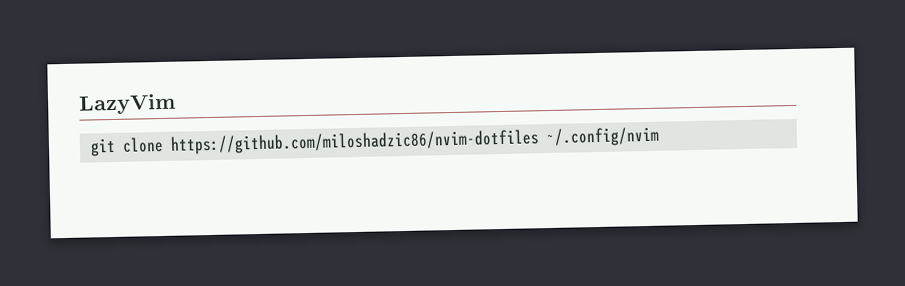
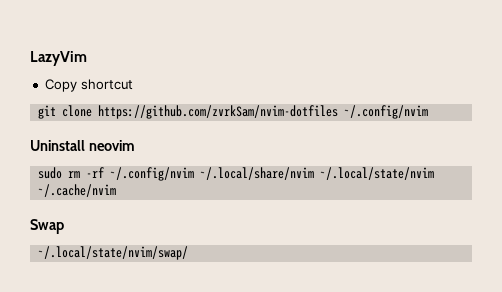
(176, 104) none -> [44,79,133,92] // Copy shortcut
[170,126,661,155] https://github.com/miloshadzic86/nvim-dotfiles ~/.config/nvim -> [98,105,429,119] [30,140,135,151] [38,167,435,181] [38,184,117,197] [30,219,64,234] [38,246,189,260] https://github.com/zvrkSam/nvim-dotfiles ~/.config/nvim // Uninstall neovim // sudo rm -rf ~/.config/nvim ~/.local/share/nvim ~/.local/state/nvim ~/.cache/nvim // Swap // ~/.local/state/nvim/swap/

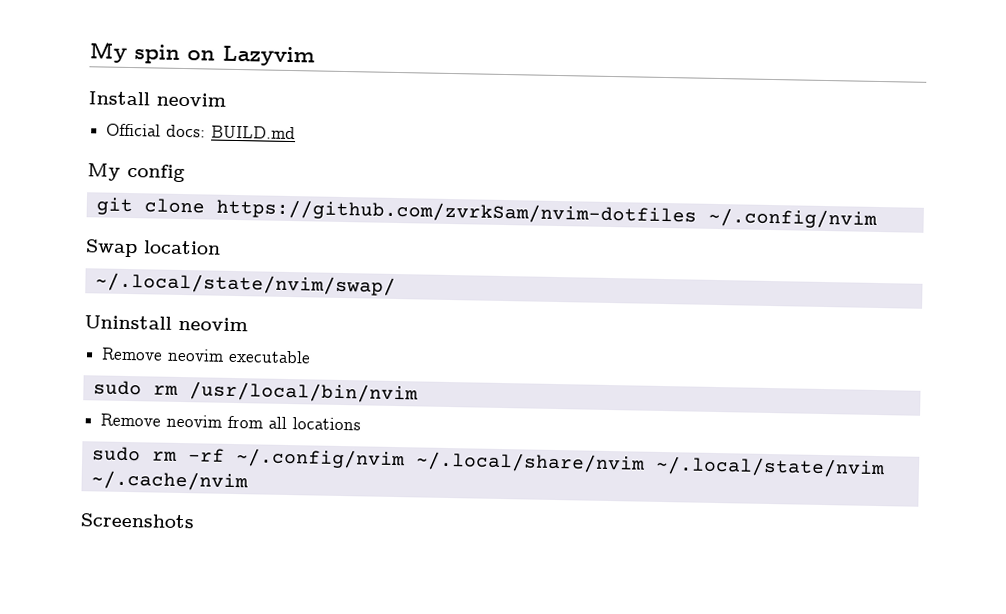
[30,51,87,66] [44,79,133,92] LazyVim // Copy shortcut -> [89,41,315,67] [88,91,226,107] [106,123,297,140] [87,163,185,183] My spin on Lazyvim // Install neovim // Official docs: BUILD.md // My config
(429, 112) none -> [85,239,221,258] [94,272,396,296] // Swap location // ~/.local/state/nvim/swap/
(135, 145) none -> [101,347,312,364] [92,380,418,404] [100,413,362,431] // Remove neovim executable // sudo rm /usr/local/bin/nvim // Remove neovim from all locations
[30,219,64,234] [38,246,189,260] Swap // ~/.local/state/nvim/swap/ -> [80,513,195,529] Screenshots

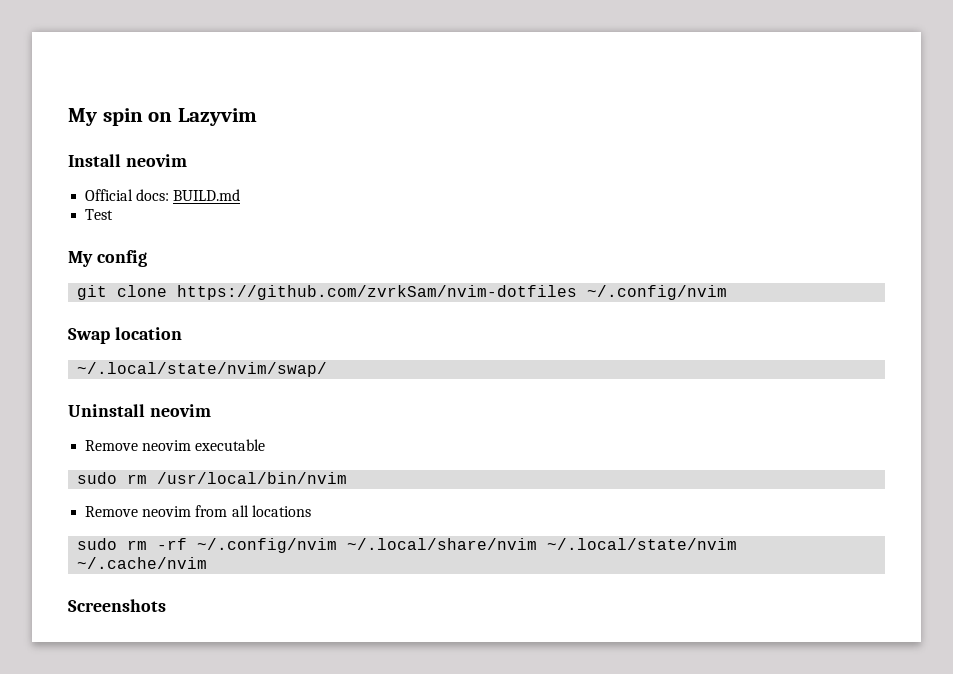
(297, 132) none -> [85,209,114,220] // Test

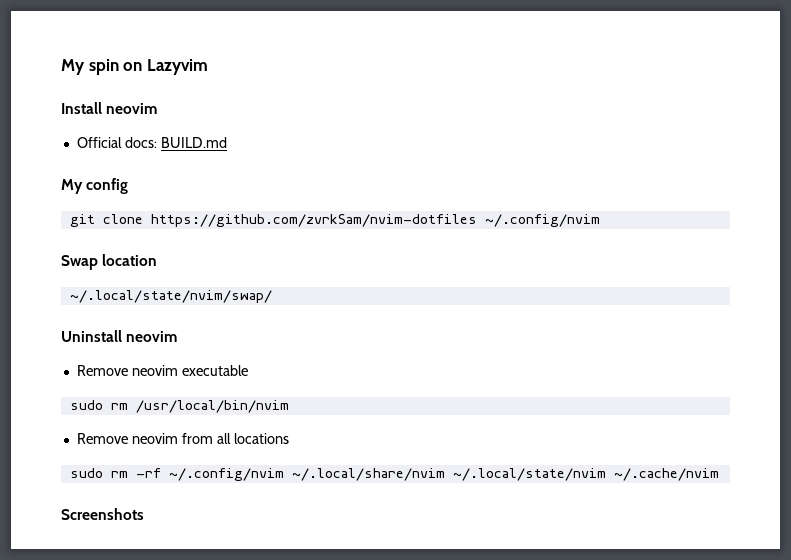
[85,209,114,220] // Test -> (227, 142) none

